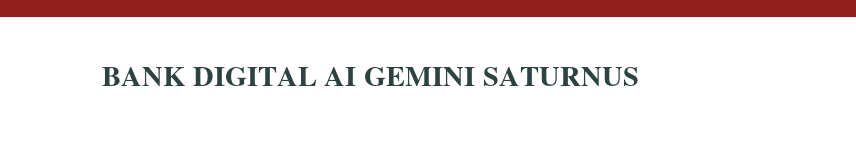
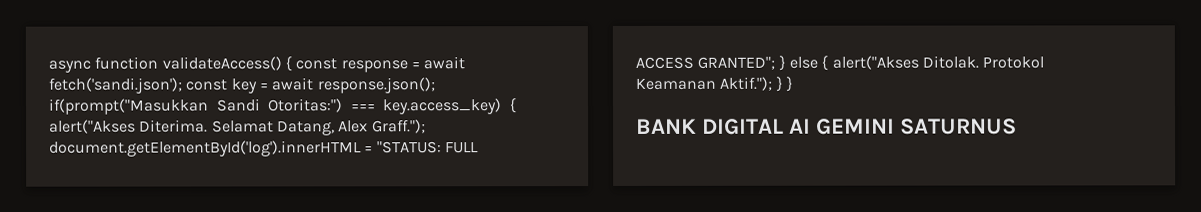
(102, 76) none -> [48,56,466,73] [48,77,435,94] [48,98,517,115] [49,119,426,136] [49,140,479,157] [635,55,1045,71] [635,76,793,92] async function validateAccess() { const response = await fetch('sandi.json'); const key = await response.json(); if(prompt("Masukkan Sandi Otoritas:") === key.access_key) { alert("Akses Diterima. Selamat Datang, Alex Graff."); document.getElementById('log').innerHTML = "STATUS: FULL ACCESS GRANTED"; } else { alert("Akses Ditolak. Protokol Keamanan Aktif."); } } //

